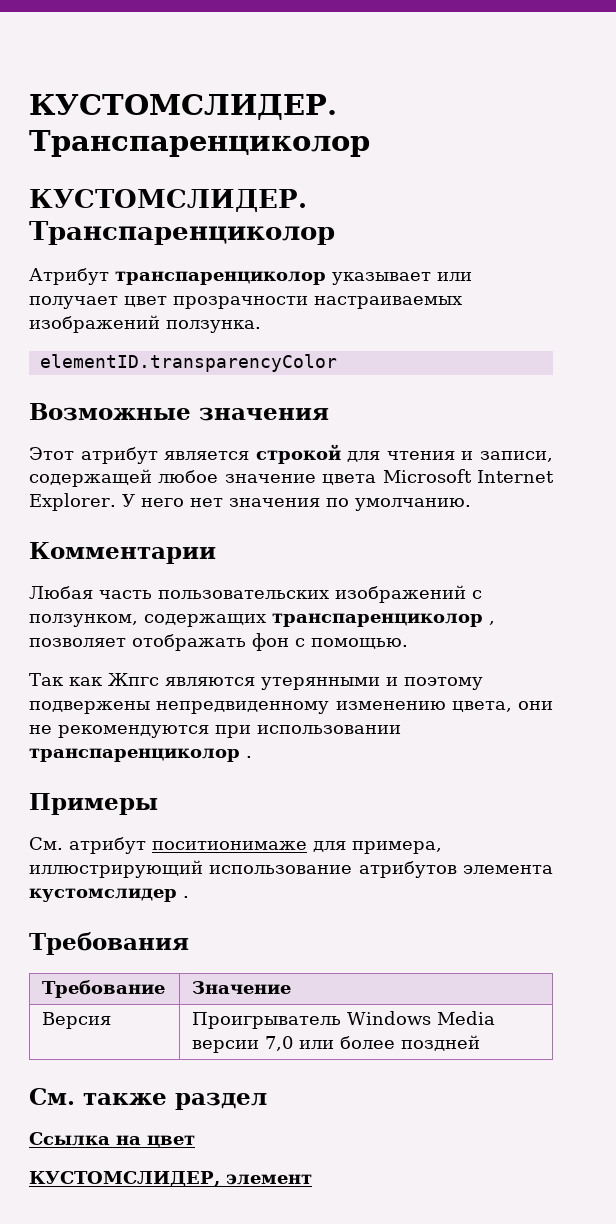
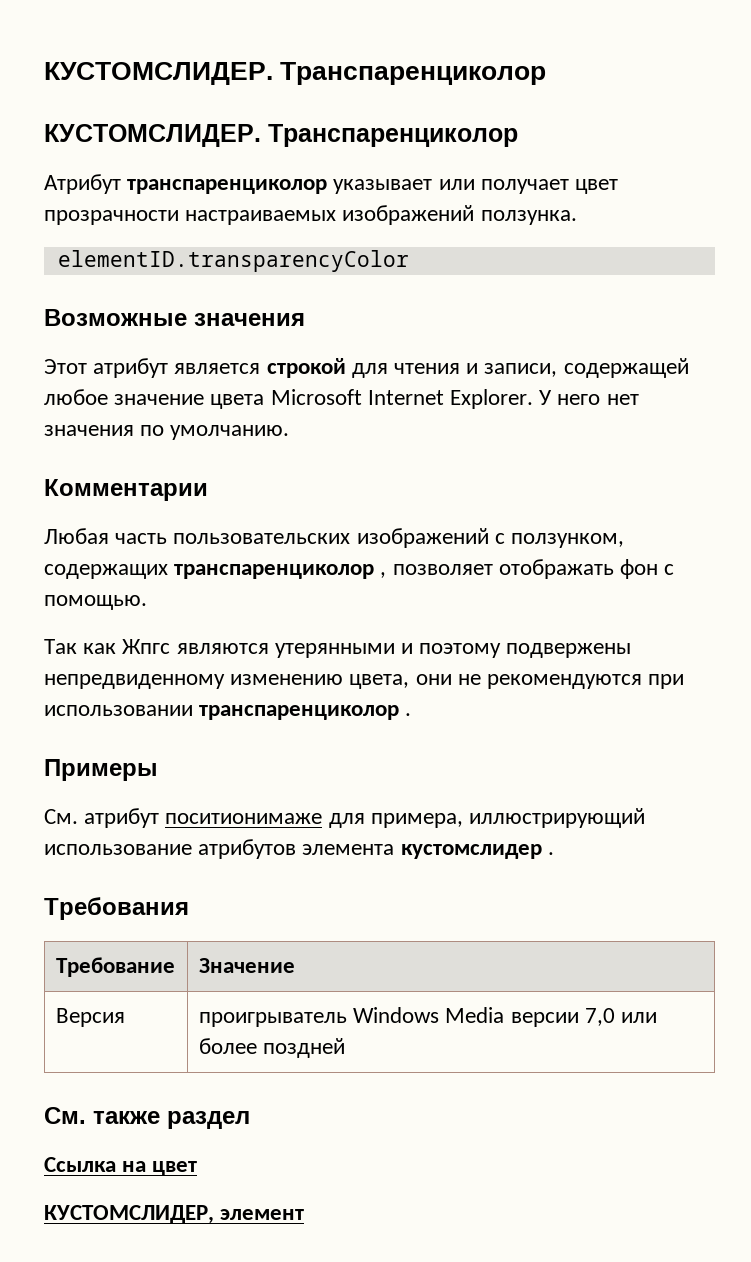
[192,1012,342,1029] Проигрыватель -> [198,1012,347,1027] проигрыватель

